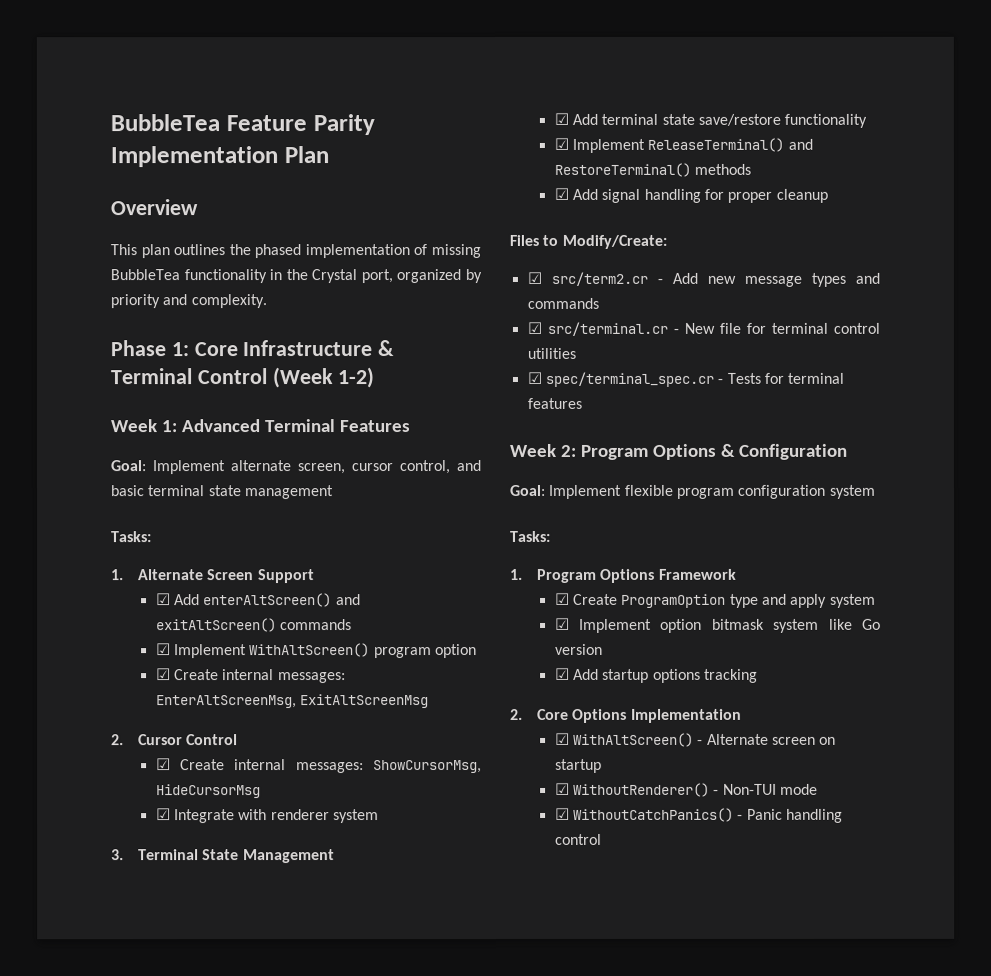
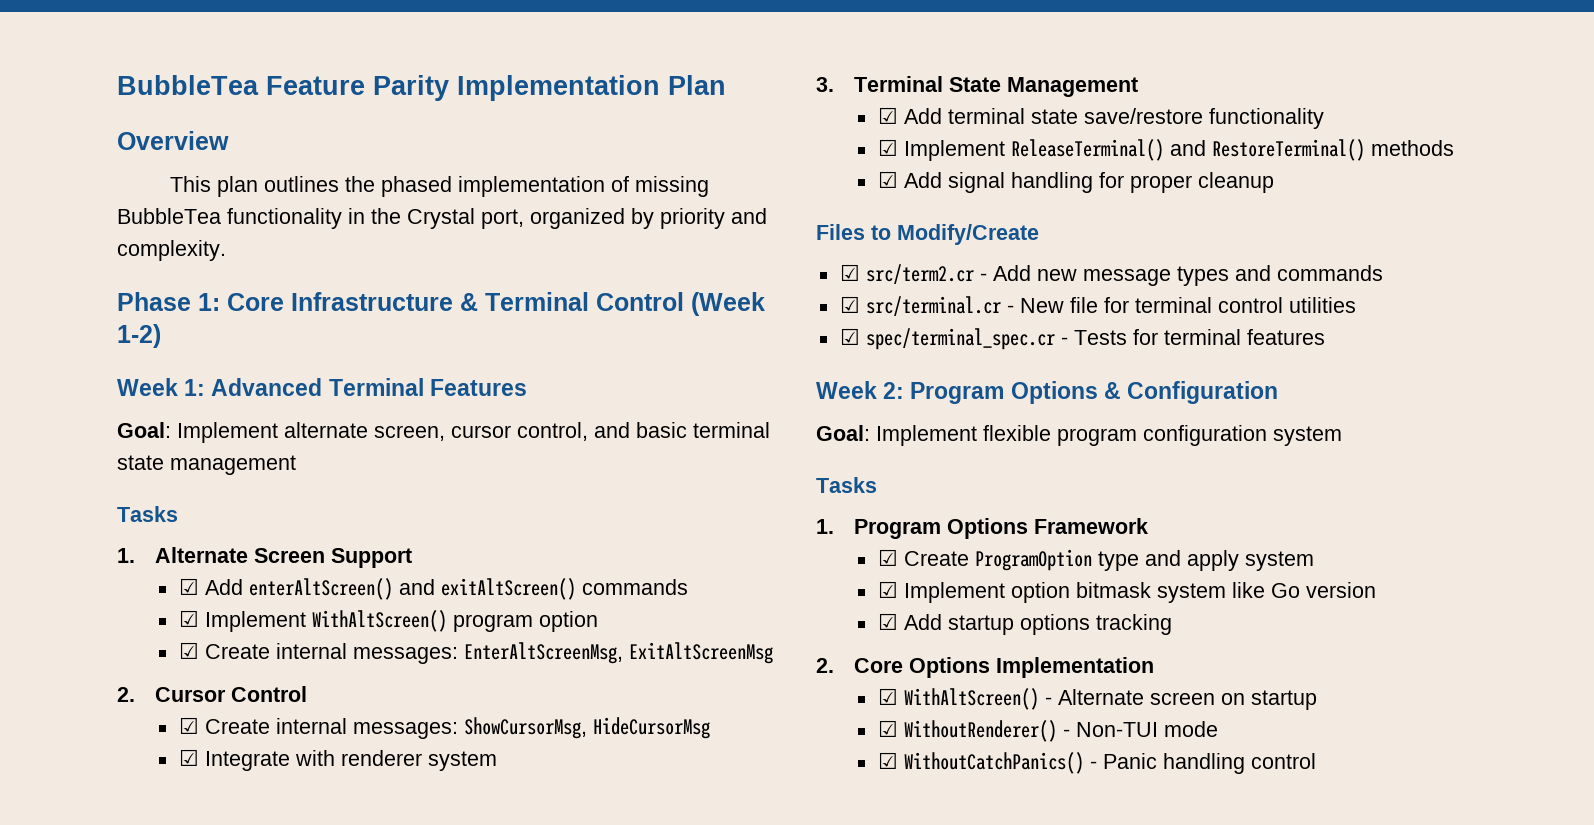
[111,531,152,543] Tasks: -> [117,506,178,522] Tasks
[561,234,667,249] Modify/Create: -> [897,224,1039,245] Modify/Create
[510,530,551,542] Tasks: -> [816,477,877,493] Tasks

